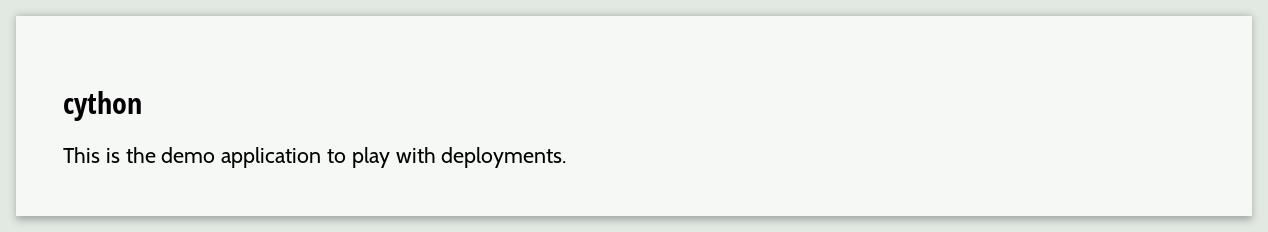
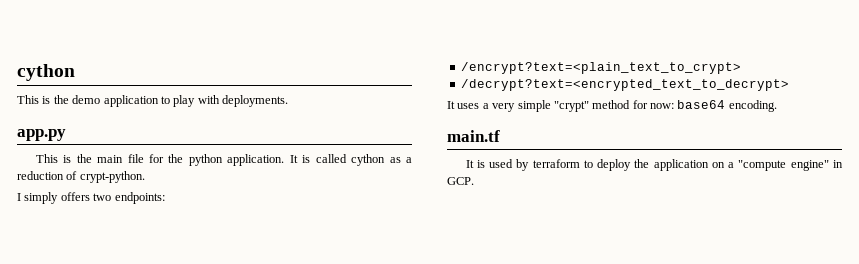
(567, 157) none -> [17,129,66,141] [35,154,413,166] [17,171,145,183] [17,192,165,204] [460,62,741,74] [460,79,789,91] [447,100,777,112] [447,130,500,142] [465,159,844,171] [447,177,474,185] // app.py // This is the main file for the python application. It is called cython as a reduction of crypt-python. // I simply offers two endpoints: // /encrypt?text=<plain_text_to_crypt> // /decrypt?text=<encrypted_text_to_decrypt> // It uses a very simple "crypt" method for now: base64 encoding. // main.tf // It is used by terraform to deploy the application on a "compute engine" in GCP.

